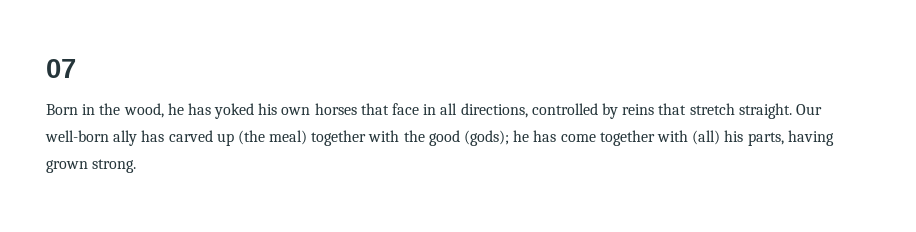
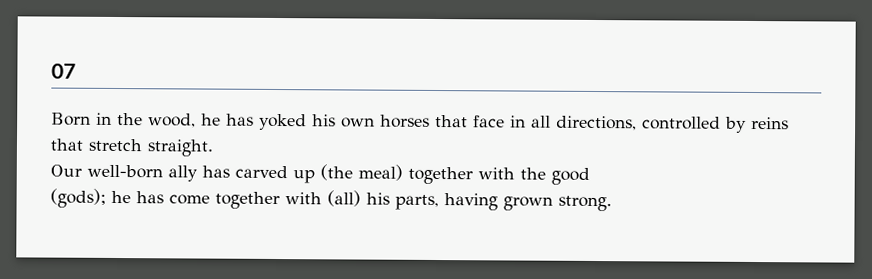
(792, 111) none -> (213, 148) //
(460, 138) none -> (590, 176) //

